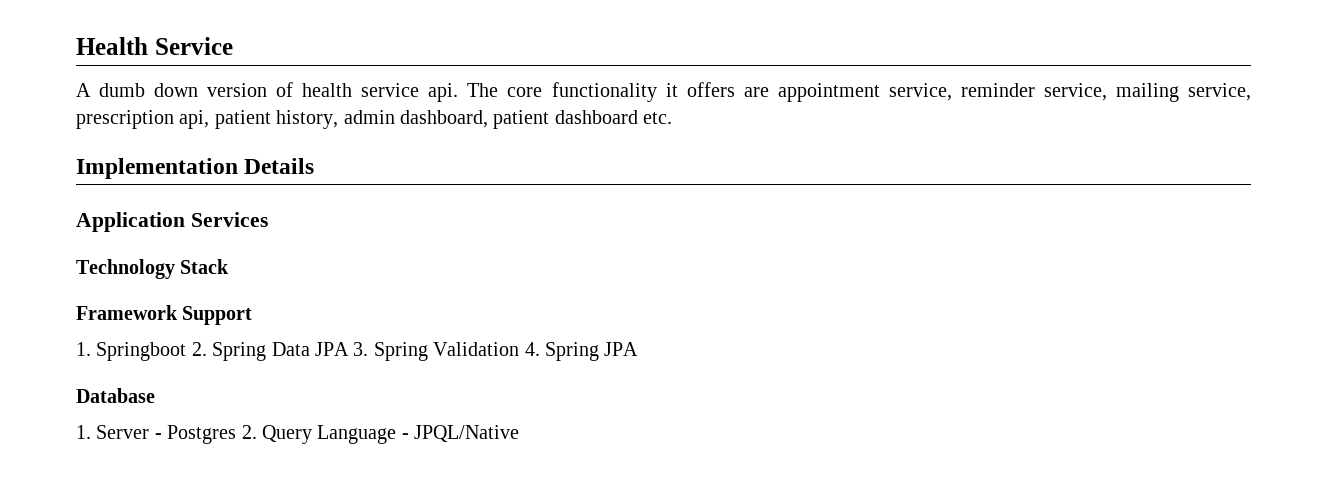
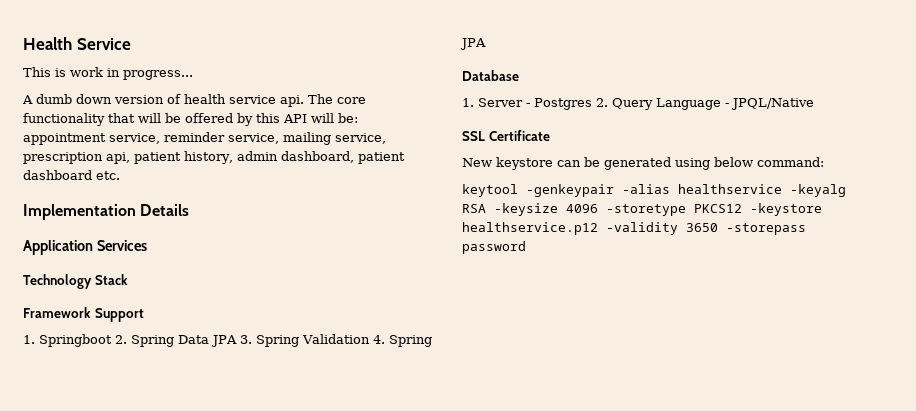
(233, 46) none -> [23,67,193,80] // This is work in progress...
[665,82,769,97] it offers are -> [108,113,358,126] that will be offered by this API will be:
(520, 433) none -> [462,130,550,141] [462,157,824,170] [462,184,846,197] [462,203,822,216] [462,222,806,235] [462,241,526,254] // SSL Certificate // New keystore can be generated using below command: // keytool -genkeypair -alias healthservice -keyalg RSA -keysize 4096 -storetype PKCS12 -keystore healthservice.p12 -validity 3650 -storepass password

